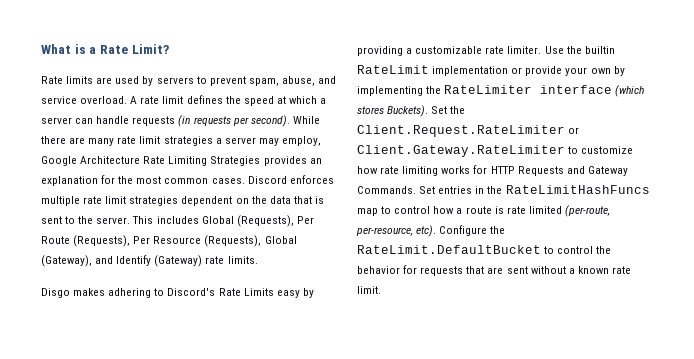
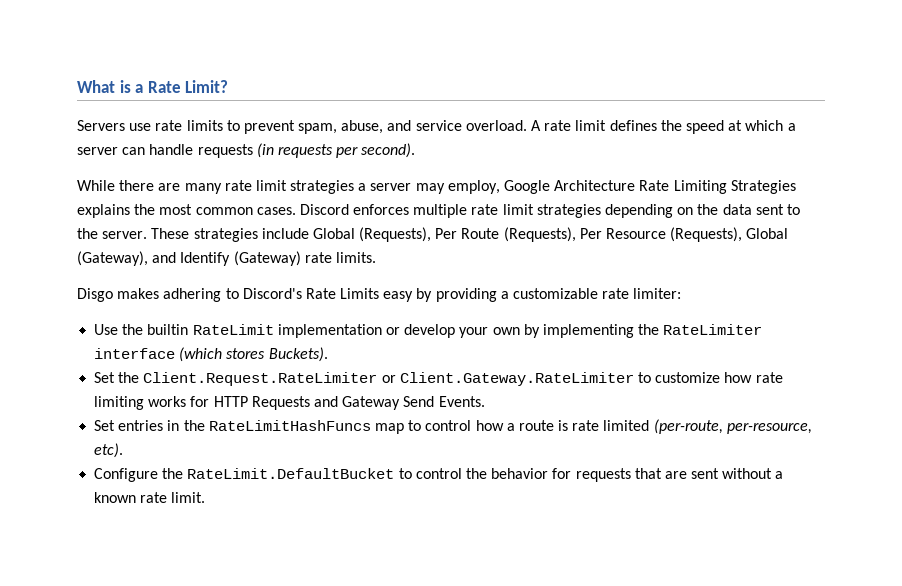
[41,76,194,86] Rate limits are used by servers -> [77,120,223,131] Servers use rate limits
(290, 121) none -> (416, 150) //
[263,156,322,166] [41,175,116,186] provides an explanation for -> [77,204,130,218] explains
[181,196,233,206] dependent -> [605,204,674,218] depending
[293,196,324,204] that is -> (752, 209) none
[132,216,199,224] This includes -> [151,228,309,242] These strategies include
[507,46,542,54] limiter. -> [633,288,682,299] limiter: //
[525,66,563,76] provide -> [404,324,456,338] develop
(429, 111) none -> (328, 354) //
[357,186,416,194] Commands. -> [403,396,485,407] Send Events. //
(437, 231) none -> (124, 450) //

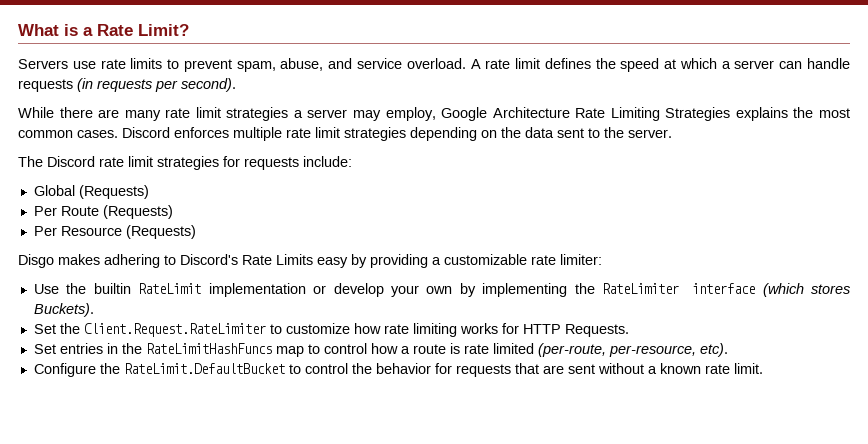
[151,227,432,242] These strategies include Global (Requests), -> [18,156,352,170] [33,185,149,199] // The Discord rate limit strategies for requests include: // Global (Requests) //
[503,227,576,242] (Requests), -> [102,205,173,219] (Requests) //
[670,227,789,242] [77,251,376,266] (Requests), Global (Gateway), and Identify (Gateway) rate limits. -> [125,225,196,239] (Requests)
[381,372,634,386] or Client.Gateway.RateLimiter -> (266, 330) none
[251,396,485,410] Requests and Gateway Send Events. -> [564,324,629,337] Requests.

